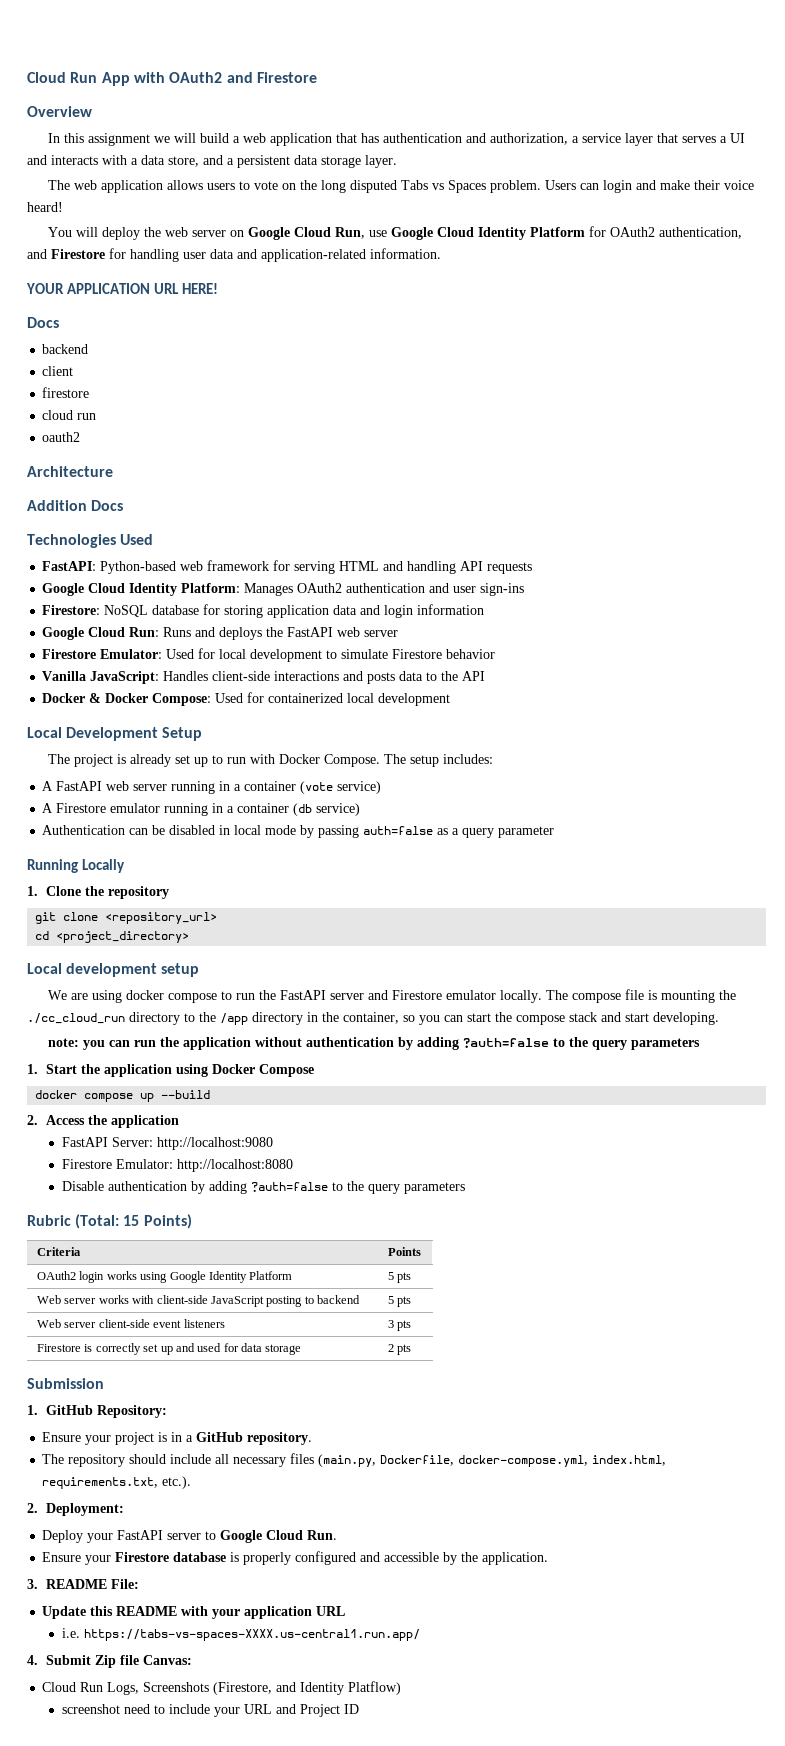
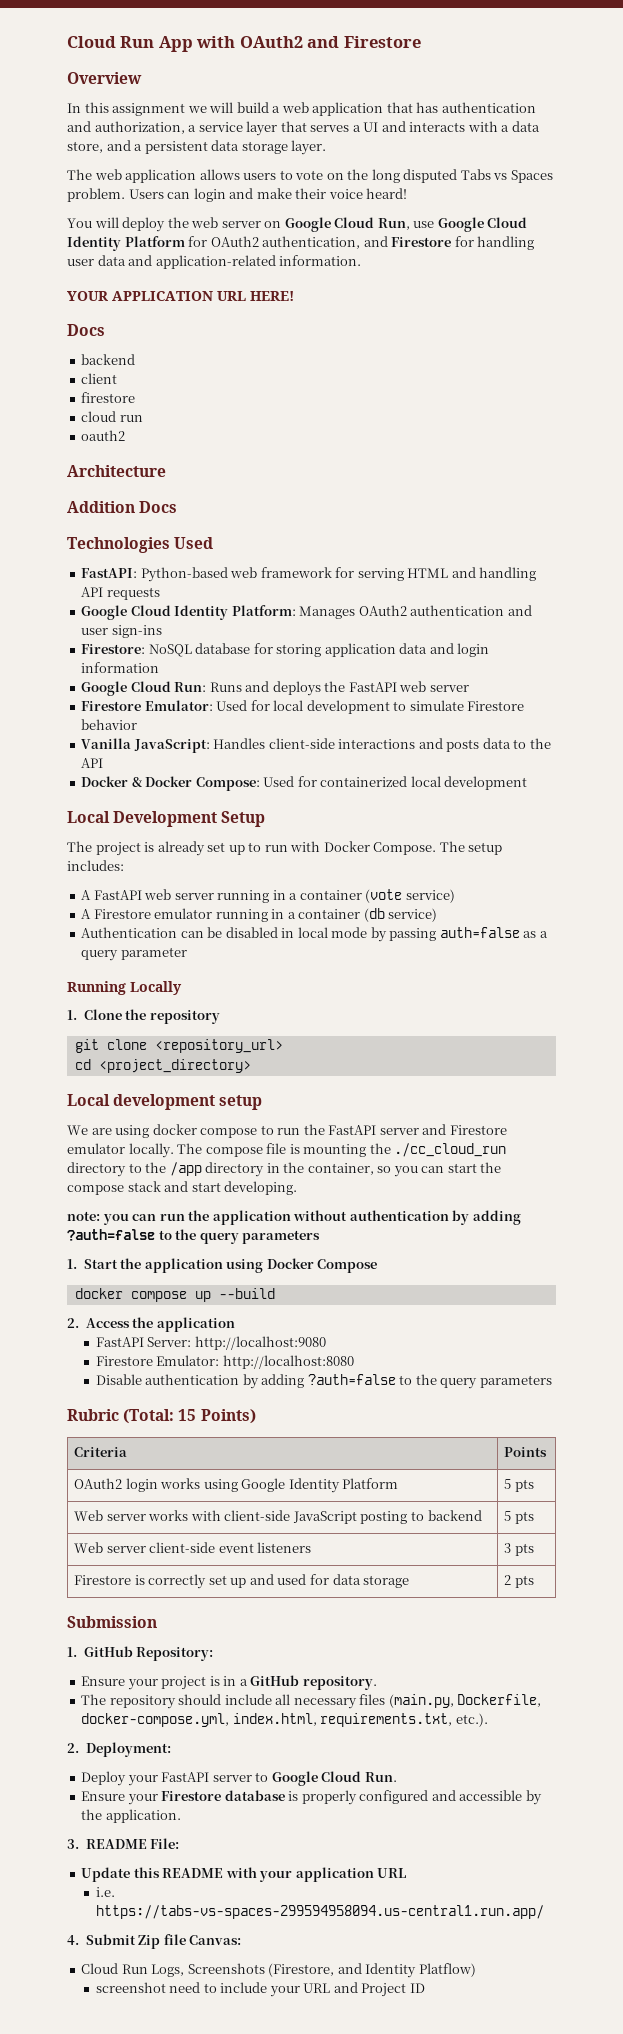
[83,1629,420,1641] https://tabs-vs-spaces-XXXX.us-central1.run.app/ -> [95,1905,544,1919] https://tabs-vs-spaces-299594958094.us-central1.run.app/

